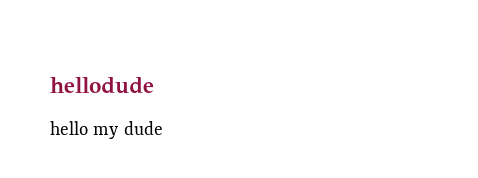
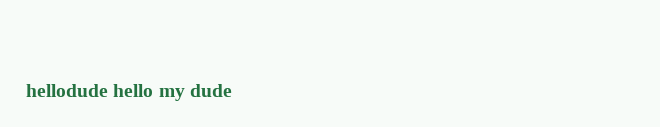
(154, 85) // -> (108, 90) none

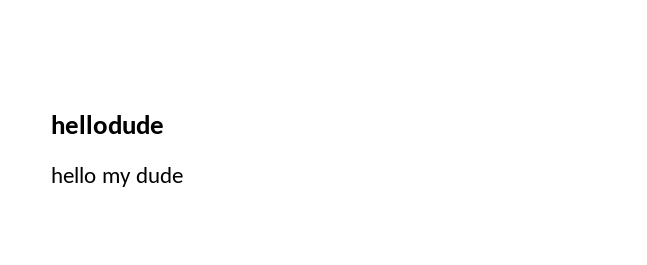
(108, 90) none -> (164, 124) //

